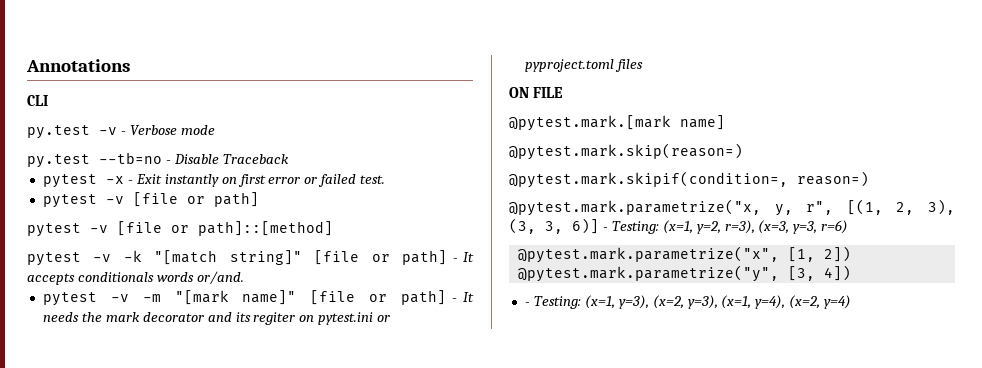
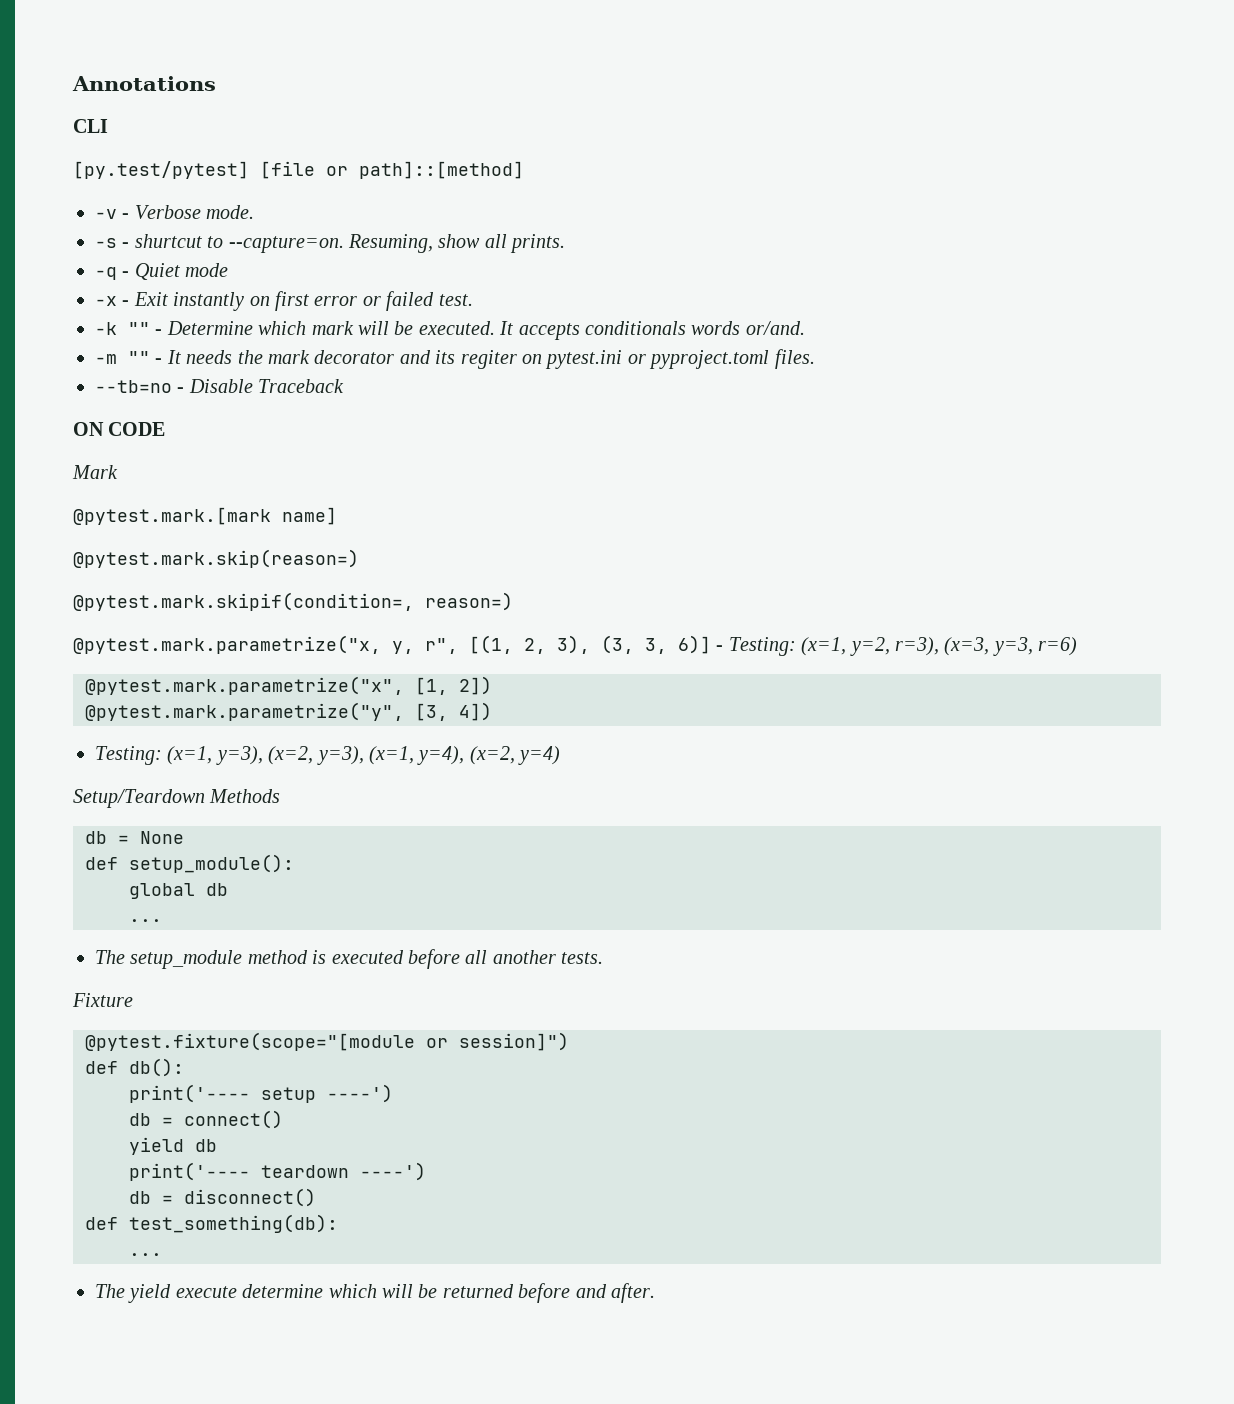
[27,125,215,139] [27,152,289,168] [42,174,97,188] py.test -v - Verbose mode // py.test --tb=no - Disable Traceback // pytest -> [73,161,524,179] [95,205,255,219] [95,234,566,253] [95,263,229,280] [py.test/pytest] [file or path]::[method] // -v - Verbose mode. // -s - shurtcut to --capture=on. Resuming, show all prints. // -q - Quiet mode //
[42,192,259,208] [27,221,333,237] [27,250,458,266] pytest -v [file or path] // pytest -v [file or path]::[method] // pytest -v -k "[match string]" [file or path] - -> [95,321,495,335] -k "" - Determine which mark will be executed.
[42,290,446,306] pytest -v -m "[mark name]" [file or path] -> [95,351,150,364] -m ""
[614,59,643,72] files -> [774,349,815,369] [95,379,345,393] files. // --tb=no - Disable Traceback
[532,87,563,98] FILE -> [108,422,166,436] [72,465,118,479] CODE // Mark
[524,302,530,306] - -> (492, 711) none
(852, 302) none -> [73,789,281,808] [85,831,184,844] [85,854,294,873] [129,883,228,899] [129,919,162,922] [95,949,604,969] [72,993,133,1007] [85,1032,569,1051] [85,1058,184,1077] [129,1084,393,1103] [129,1110,283,1129] [129,1137,217,1155] [129,1162,426,1181] [129,1188,316,1207] [85,1214,338,1233] [129,1253,162,1256] [95,1283,655,1303] // Setup/Teardown Methods // db = None // def setup_module(): // global db // ... // The setup_module method is executed before all another tests. // Fixture // @pytest.fixture(scope="[module or session]") // def db(): // print('---- setup ----') // db = connect() // yield db // print('---- teardown ----') // db = disconnect() // def test_something(db): // ... // The yield execute determine which will be returned before and after.

